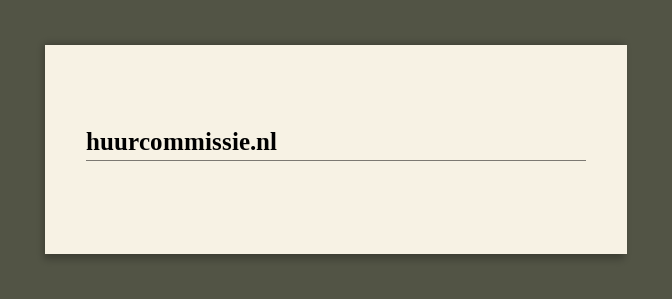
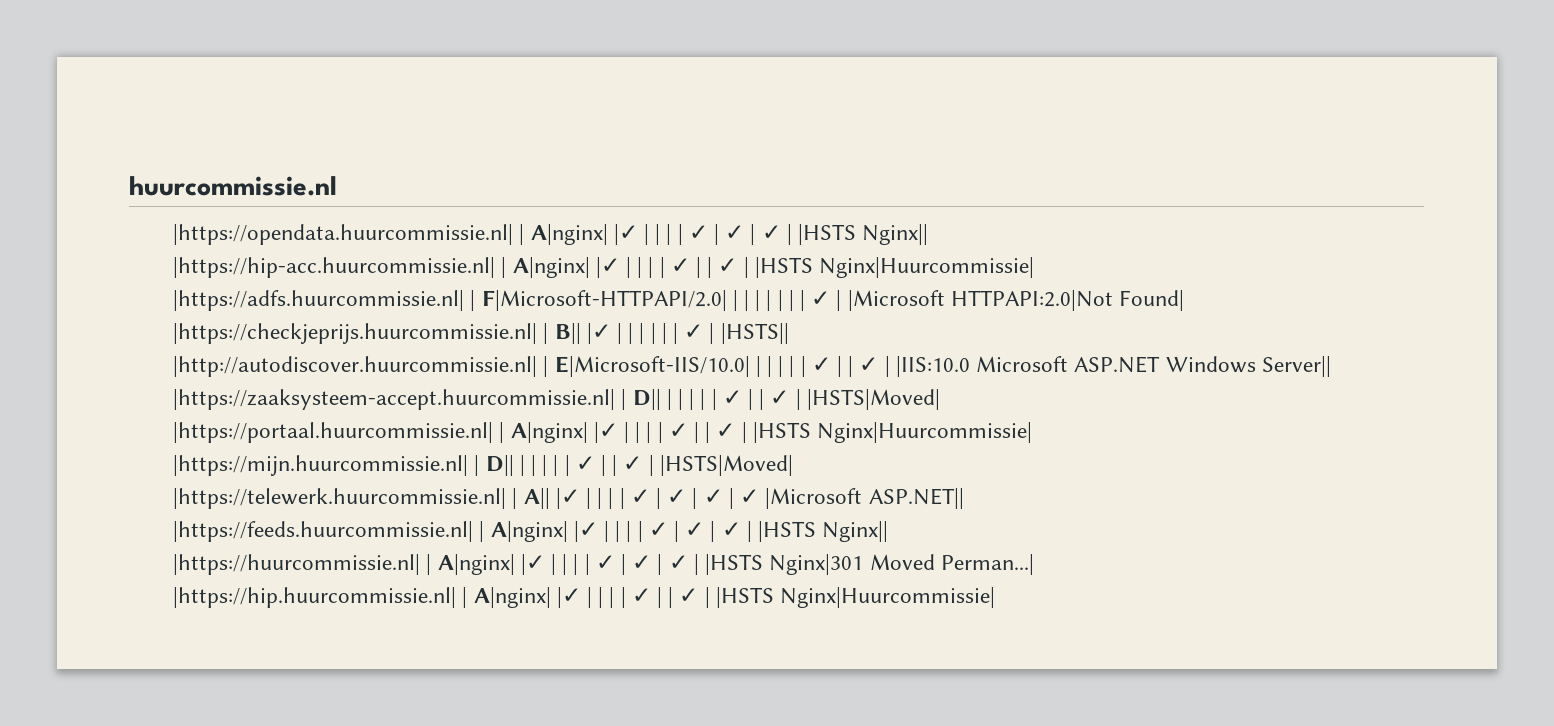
(277, 141) none -> [173,224,929,245] [173,257,1035,278] [173,290,1185,311] [173,323,789,344] [173,356,1331,377] [173,389,940,410] [173,422,1033,443] [173,455,793,476] [173,488,964,509] [173,521,889,542] [173,554,1034,575] [173,587,996,608] // |https://opendata.huurcommissie.nl| | A|nginx| |✓ | | | | ✓ | ✓ | ✓ | |HSTS Nginx|| // |https://hip-acc.huurcommissie.nl| | A|nginx| |✓ | | | | ✓ | | ✓ | |HSTS Nginx|Huurcommissie| // |https://adfs.huurcommissie.nl| | F|Microsoft-HTTPAPI/2.0| | | | | | | | ✓ | |Microsoft HTTPAPI:2.0|Not Found| // |https://checkjeprijs.huurcommissie.nl| | B|| |✓ | | | | | | ✓ | |HSTS|| // |http://autodiscover.huurcommissie.nl| | E|Microsoft-IIS/10.0| | | | | | ✓ | | ✓ | |IIS:10.0 Microsoft ASP.NET Windows Server|| // |https://zaaksysteem-accept.huurcommissie.nl| | D|| | | | | | ✓ | | ✓ | |HSTS|Moved| // |https://portaal.huurcommissie.nl| | A|nginx| |✓ | | | | ✓ | | ✓ | |HSTS Nginx|Huurcommissie| // |https://mijn.huurcommissie.nl| | D|| | | | | | ✓ | | ✓ | |HSTS|Moved| // |https://telewerk.huurcommissie.nl| | A|| |✓ | | | | ✓ | ✓ | ✓ | ✓ |Microsoft ASP.NET|| // |https://feeds.huurcommissie.nl| | A|nginx| |✓ | | | | ✓ | ✓ | ✓ | |HSTS Nginx|| // |https://huurcommissie.nl| | A|nginx| |✓ | | | | ✓ | ✓ | ✓ | |HSTS Nginx|301 Moved Perman...| // |https://hip.huurcommissie.nl| | A|nginx| |✓ | | | | ✓ | | ✓ | |HSTS Nginx|Huurcommissie|

